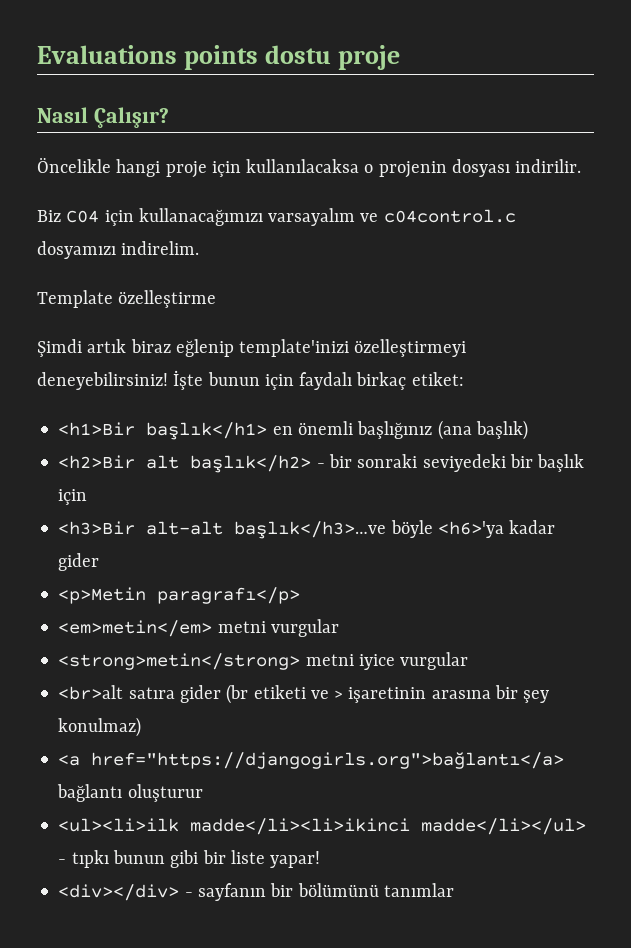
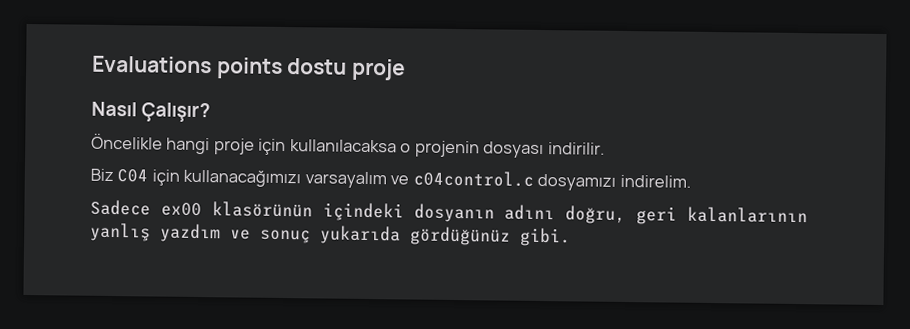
[37,290,217,308] [37,339,467,357] [37,370,464,390] [58,420,528,440] [58,454,585,473] [58,489,88,505] [58,520,556,539] [58,553,100,571] [58,587,301,604] [58,619,339,637] [58,652,469,670] [58,684,550,704] [58,717,142,737] [58,752,565,769] [57,784,203,802] [58,818,587,835] [58,850,321,868] [58,883,454,901] Template özelleştirme // Şimdi artık biraz eğlenip template'inizi özelleştirmeyi deneyebilirsiniz! İşte bunun için faydalı birkaç etiket: // <h1>Bir başlık</h1> en önemli başlığınız (ana başlık) // <h2>Bir alt başlık</h2> - bir sonraki seviyedeki bir başlık için // <h3>Bir alt-alt başlık</h3>…ve böyle <h6>'ya kadar gider // <p>Metin paragrafı</p> // <em>metin</em> metni vurgular // <strong>metin</strong> metni iyice vurgular // <br>alt satıra gider (br etiketi ve > işaretinin arasına bir şey konulmaz) // <a href="https://djangogirls.org">bağlantı</a> bağlantı oluşturur // <ul><li>ilk madde</li><li>ikinci madde</li></ul> - tıpkı bunun gibi bir liste yapar! // <div></div> - sayfanın bir bölümünü tanımlar -> [90,199,808,225] [90,222,571,247] Sadece ex00 klasörünün içindeki dosyanın adını doğru, geri kalanlarının yanlış yazdım ve sonuç yukarıda gördüğünüz gibi.

